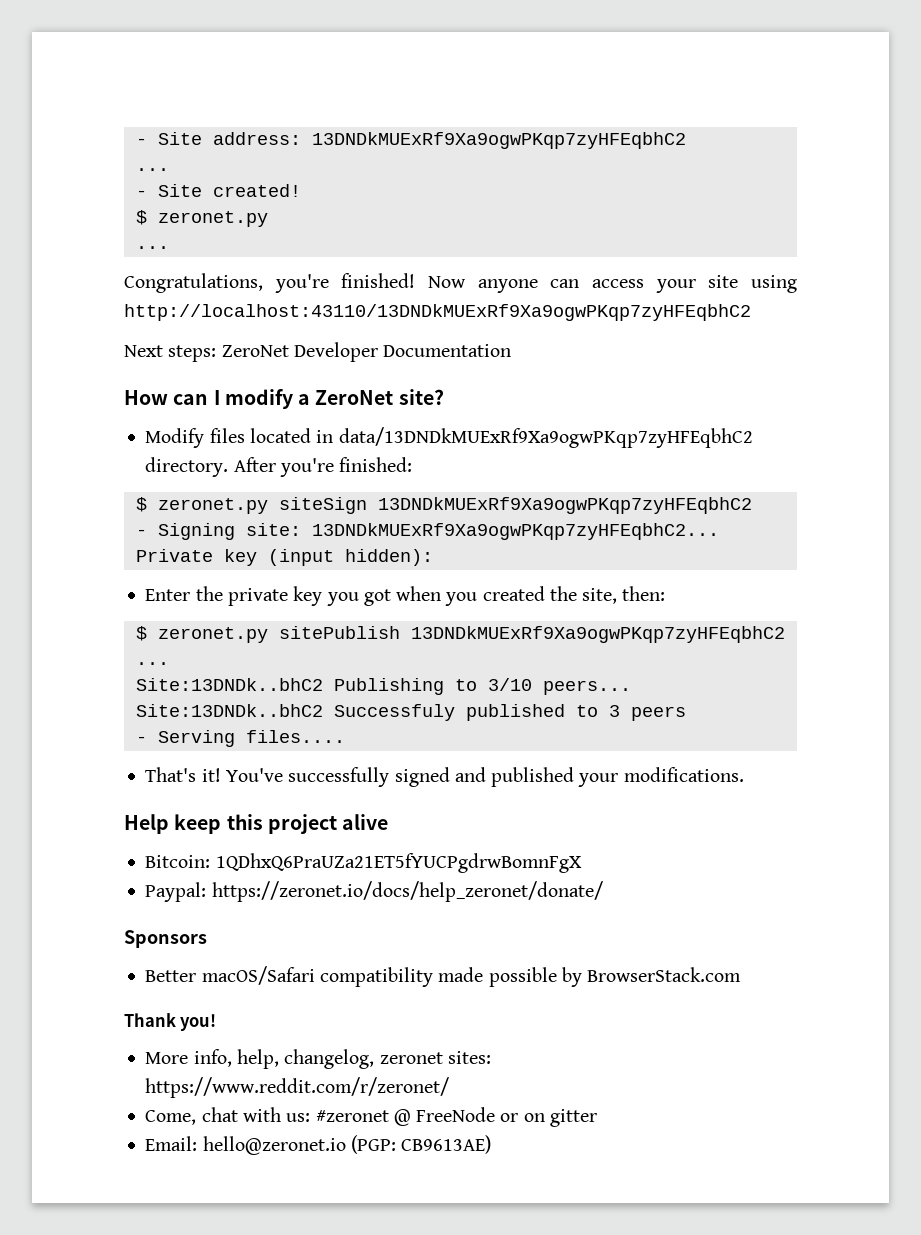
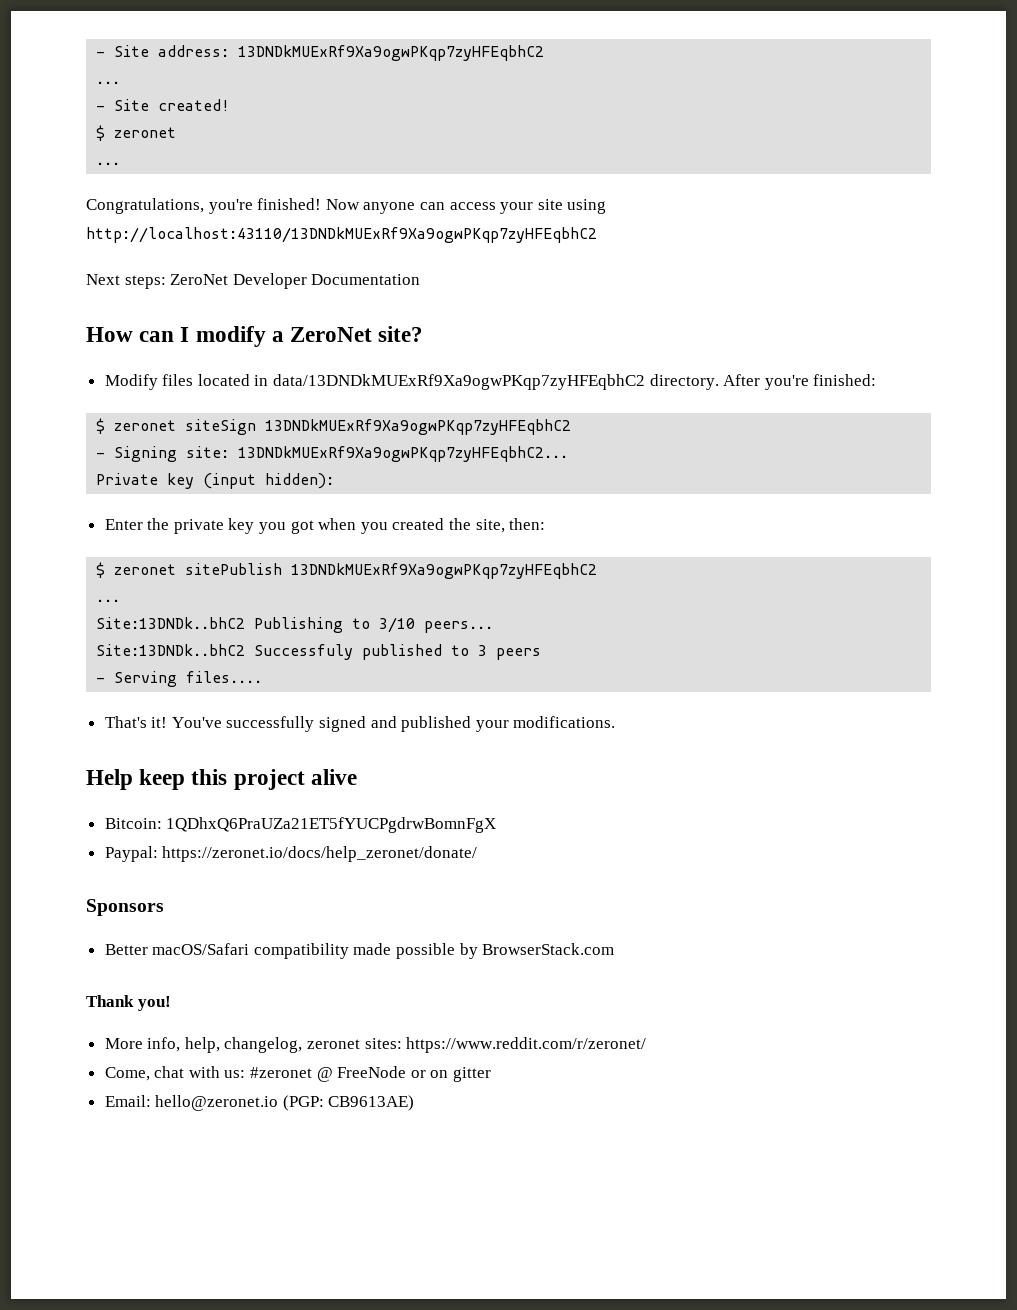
[157,211,268,227] zeronet.py -> [114,127,177,138] zeronet
[157,498,268,514] zeronet.py -> [114,420,177,431] zeronet
[157,627,268,643] zeronet.py -> [114,564,177,575] zeronet

